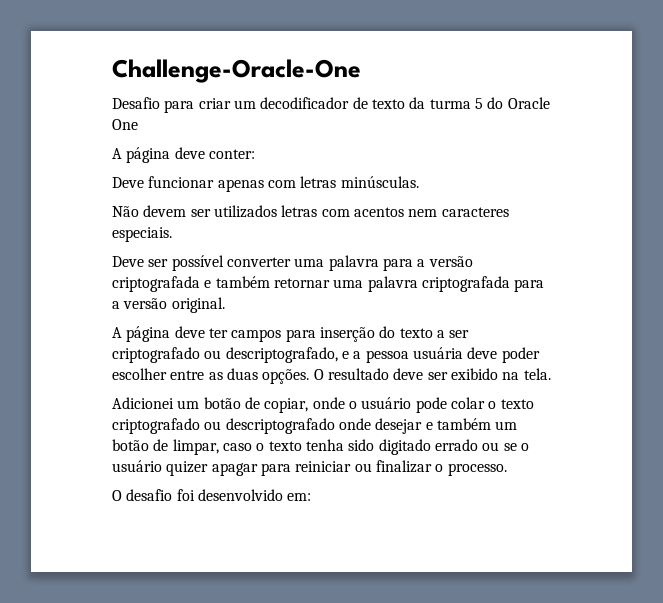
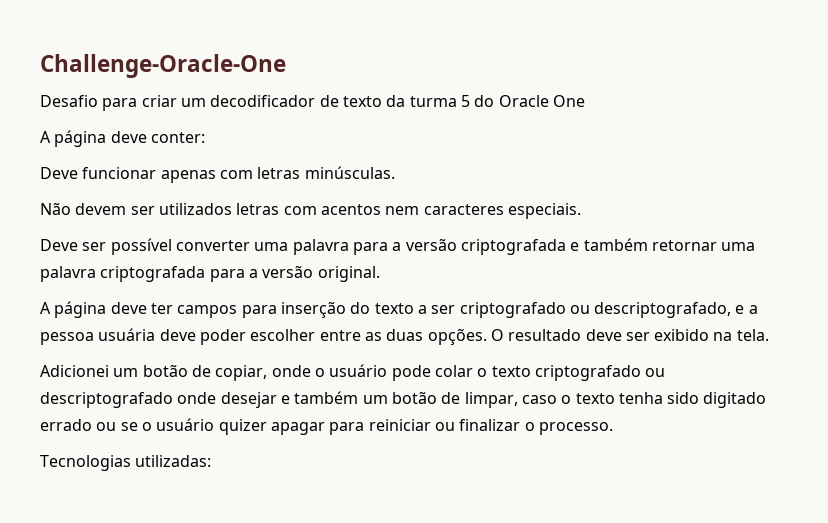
[112,489,312,501] O desafio foi desenvolvido em: -> [40,455,212,471] Tecnologias utilizadas:

